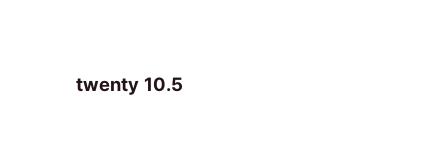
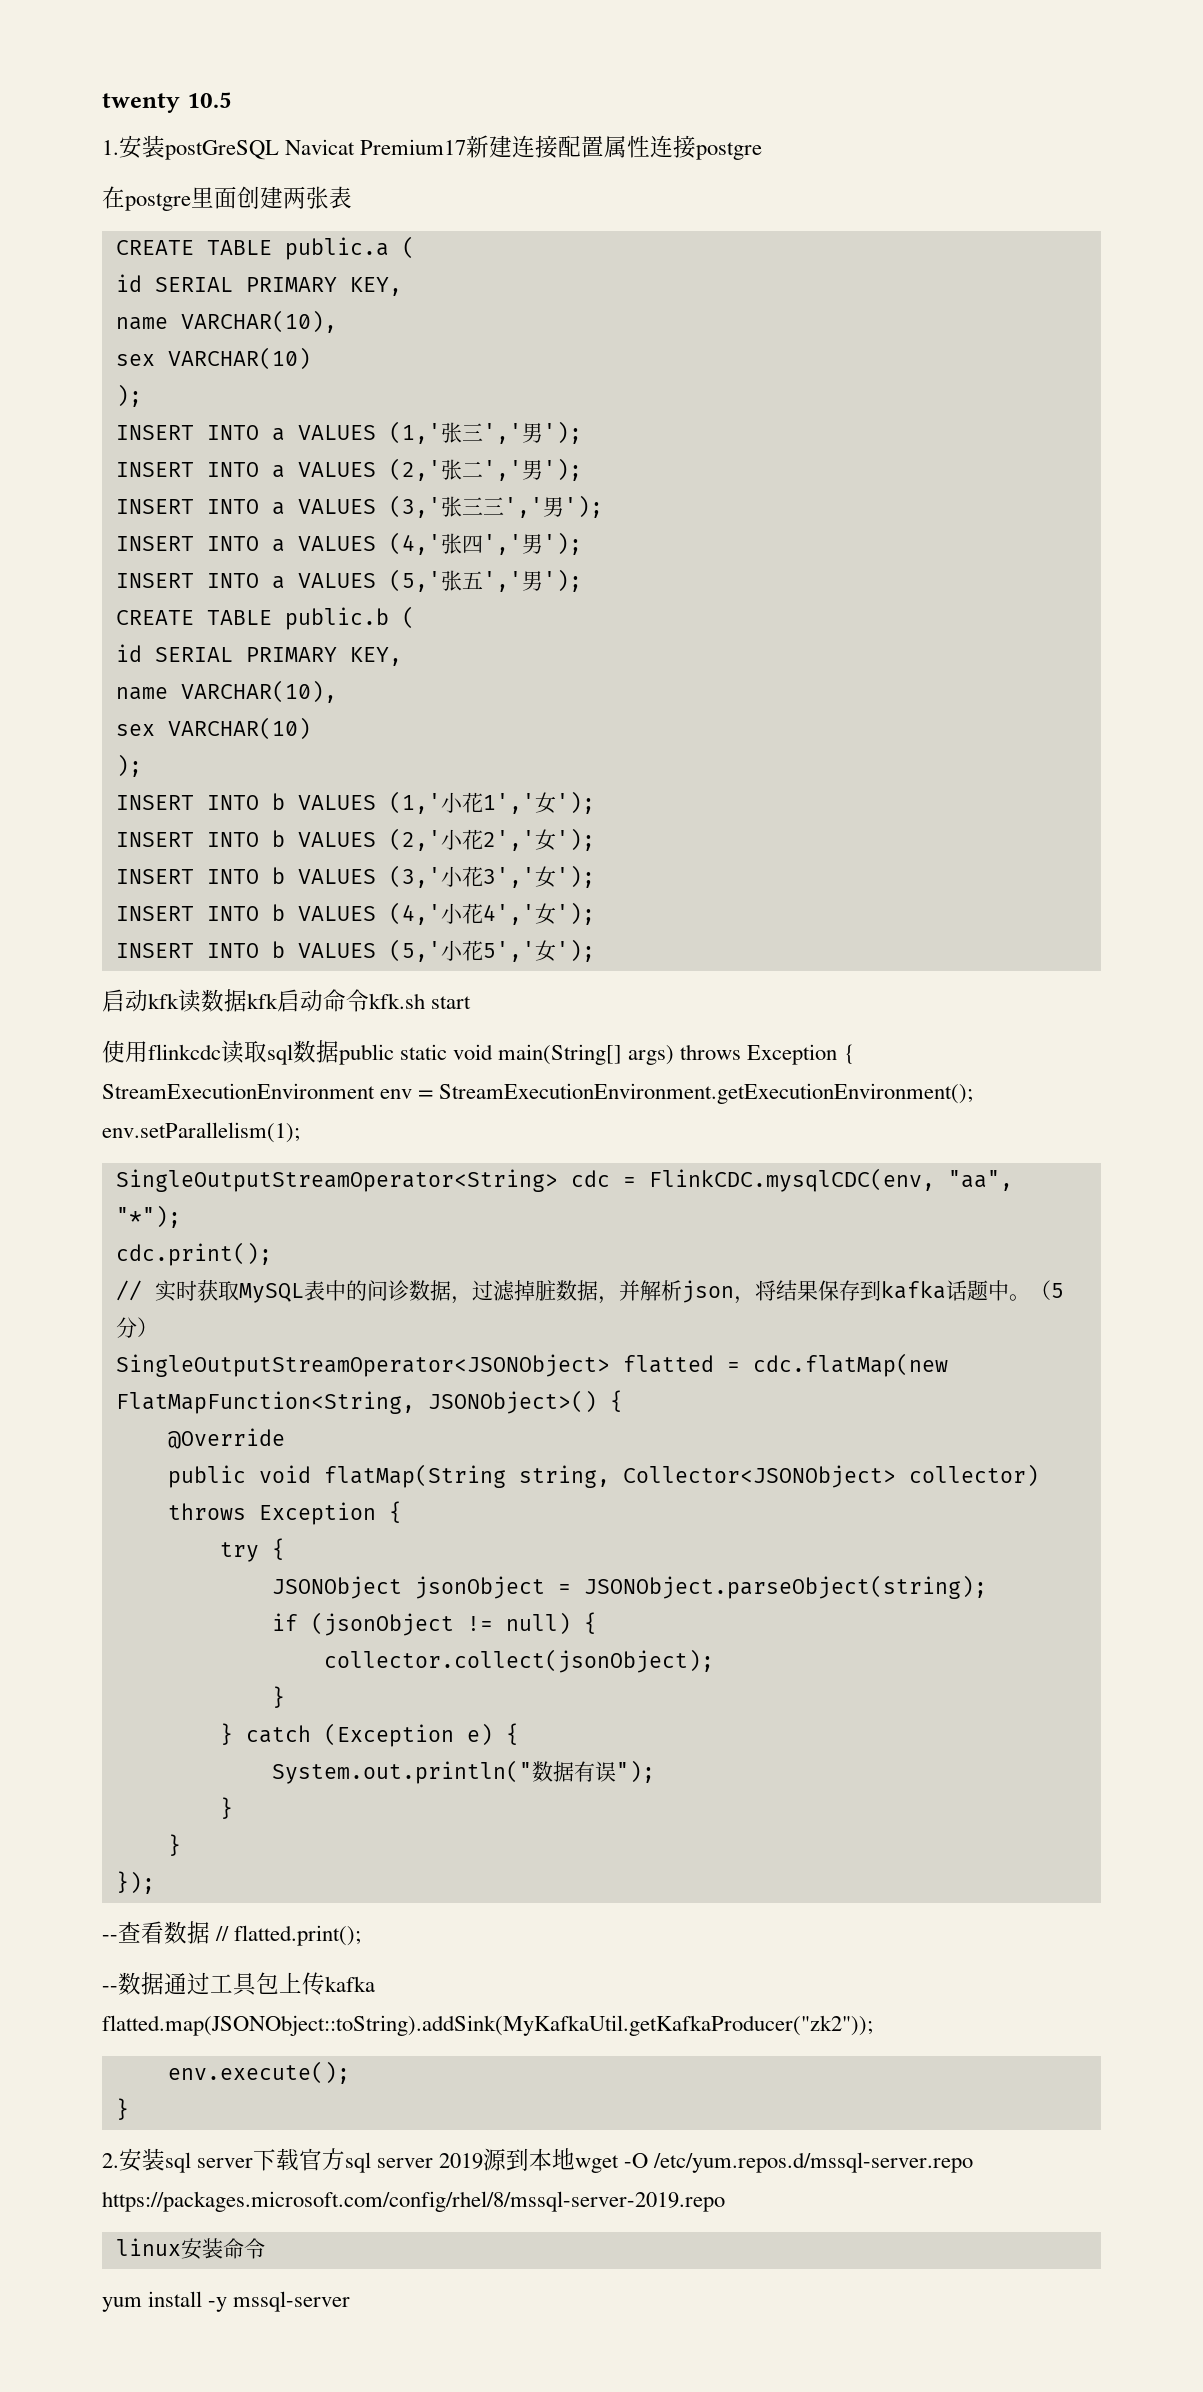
(184, 84) none -> [102,135,763,160] [102,186,352,211] [115,236,415,260] [115,274,402,296] [115,310,337,333] [115,347,311,370] [115,384,142,407] [115,421,582,444] [115,458,582,481] [115,495,603,518] [115,532,582,555] [115,569,582,592] [115,606,415,630] [115,644,402,666] [115,680,337,703] [115,717,311,740] [115,754,142,777] [115,791,595,814] [115,828,595,851] [115,865,595,888] [115,902,595,925] [115,939,595,962] [102,989,472,1013] [102,1040,855,1065] [102,1083,974,1104] [102,1122,300,1143] [115,1168,1013,1192] [115,1205,181,1228] [115,1242,272,1266] [115,1279,1064,1304] [115,1317,158,1338] [115,1353,948,1377] [115,1390,623,1414] [167,1428,285,1449] [167,1464,1039,1488] [167,1501,402,1525] [219,1538,285,1562] [271,1575,987,1599] [271,1612,597,1636] [323,1649,714,1673] [271,1686,285,1708] [219,1723,519,1747] [271,1760,655,1784] [219,1797,233,1819] [167,1834,181,1856] [115,1871,155,1894] [102,1921,362,1946] [102,1972,375,1996] [102,2015,873,2036] [167,2061,350,2084] [115,2098,129,2120] [102,2148,974,2173] [102,2191,725,2212] [115,2238,265,2260] [102,2291,351,2312] // 1.安装postGreSQL Navicat Premium17新建连接配置属性连接postgre // 在postgre里面创建两张表 // CREATE TABLE public.a ( // id SERIAL PRIMARY KEY, // name VARCHAR(10), // sex VARCHAR(10) // ); // INSERT INTO a VALUES (1,'张三','男'); // INSERT INTO a VALUES (2,'张二','男'); // INSERT INTO a VALUES (3,'张三三','男'); // INSERT INTO a VALUES (4,'张四','男'); // INSERT INTO a VALUES (5,'张五','男'); // CREATE TABLE public.b ( // id SERIAL PRIMARY KEY, // name VARCHAR(10), // sex VARCHAR(10) // ); // INSERT INTO b VALUES (1,'小花1','女'); // INSERT INTO b VALUES (2,'小花2','女'); // INSERT INTO b VALUES (3,'小花3','女'); // INSERT INTO b VALUES (4,'小花4','女'); // INSERT INTO b VALUES (5,'小花5','女'); // 启动kfk读数据kfk启动命令kfk.sh start // 使用flinkcdc读取sql数据public static void main(String[] args) throws Exception { StreamExecutionEnvironment env = StreamExecutionEnvironment.getExecutionEnvironment(); env.setParallelism(1); // SingleOutputStreamOperator<String> cdc = FlinkCDC.mysqlCDC(env, "aa", "*"); // cdc.print(); // // 实时获取MySQL表中的问诊数据，过滤掉脏数据，并解析json，将结果保存到kafka话题中。（5分） // SingleOutputStreamOperator<JSONObject> flatted = cdc.flatMap(new FlatMapFunction<String, JSONObject>() { // @Override // public void flatMap(String string, Collector<JSONObject> collector) throws Exception { // try { // JSONObject jsonObject = JSONObject.parseObject(string); // if (jsonObject != null) { // collector.collect(jsonObject); // } // } catch (Exception e) { // System.out.println("数据有误"); // } // } // }); // --查看数据 // flatted.print(); // --数据通过工具包上传kafka flatted.map(JSONObject::toString).addSink(MyKafkaUtil.getKafkaProducer("zk2")); // env.execute(); // } // 2.安装sql server下载官方sql server 2019源到本地wget -O /etc/yum.repos.d/mssql-server.repo https://packages.microsoft.com/config/rhel/8/mssql-server-2019.repo // linux安装命令 // yum install -y mssql-server

